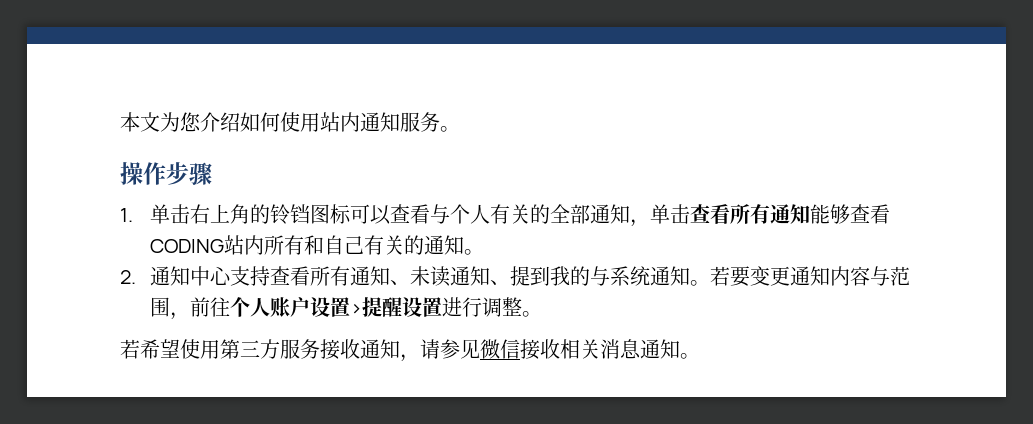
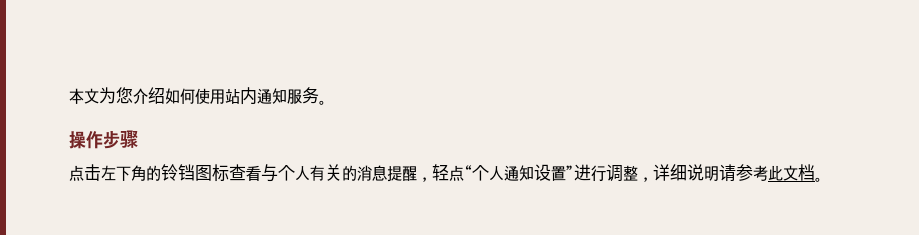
[120,204,231,224] 1.单击右上 -> [69,164,131,181] 点击左下
[350,204,392,225] 可以 -> (229, 173) none
[550,204,891,227] [150,235,485,255] [120,266,911,287] [150,297,543,320] [120,339,680,362] 全部通知，单击查看所有通知能够查看CODING站内所有和自己有关的通知。 // 2.通知中心支持查看所有通知、未读通知、提到我的与系统通知。若要变更通知内容与范围，前往个人账户设置>提醒设置进行调整。 // 若希望使用第三方服务接收通知，请参见微信接收相关消息通知 -> [357,164,815,182] 消息提醒，轻点“个人通知设置”进行调整，详细说明请参考此文档

